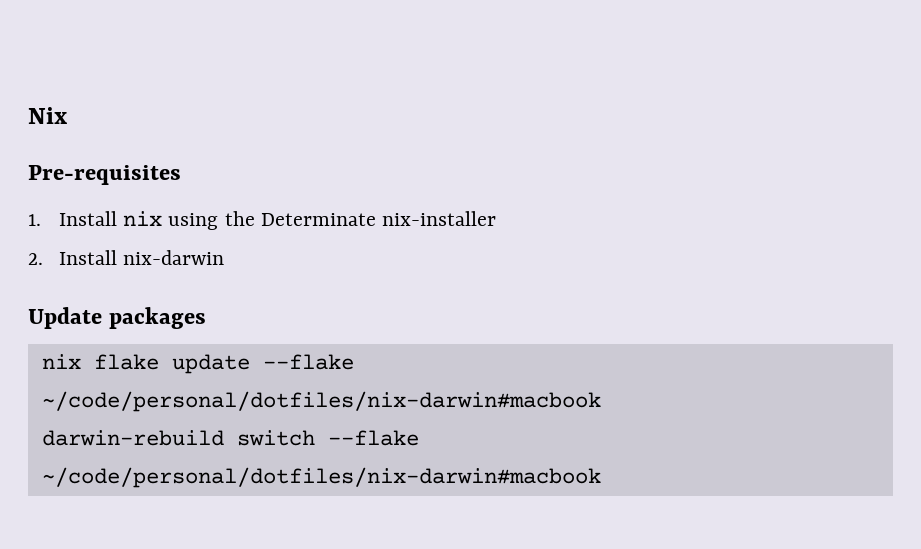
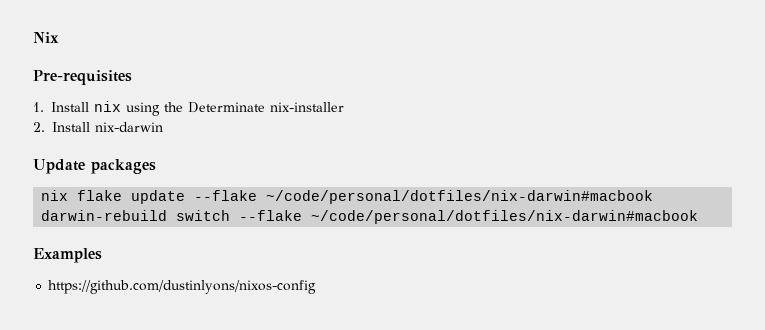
(601, 477) none -> [33,248,102,263] [48,280,317,294] // Examples // https://github.com/dustinlyons/nixos-config

